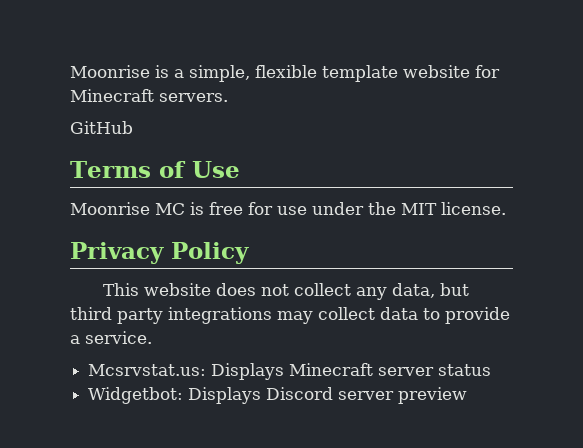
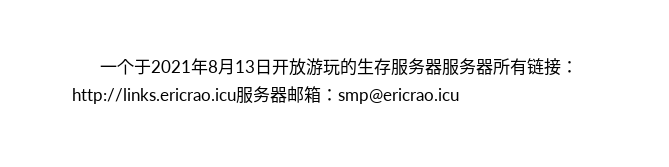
[70,65,500,82] [70,89,228,102] [70,121,133,134] [70,161,240,178] [70,202,506,215] [70,242,249,264] [103,283,470,300] [70,307,510,324] [70,331,152,344] [88,363,492,380] [88,387,468,404] Moonrise is a simple, flexible template website for Minecraft servers. // GitHub // Terms of Use // Moonrise MC is free for use under the MIT license. // Privacy Policy // This website does not collect any data, but third party integrations may collect data to provide a service. // Mcsrvstat.us: Displays Minecraft server status // Widgetbot: Displays Discord server preview -> [100,58,579,76] [72,86,459,104] 一个于2021年8月13日开放游玩的生存服务器服务器所有链接：http://links.ericrao.icu服务器邮箱：smp@ericrao.icu

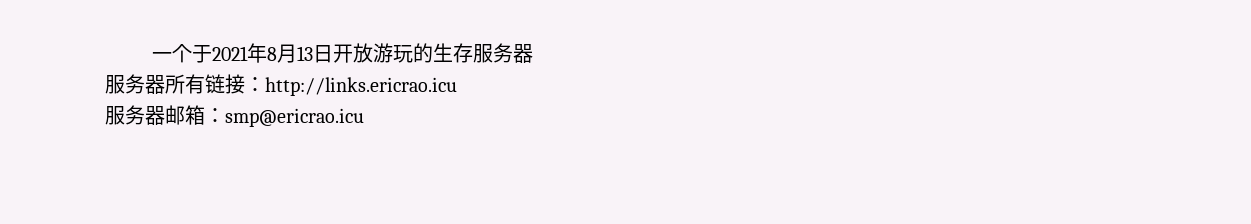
(443, 67) none -> (533, 53) //
(236, 96) none -> (457, 86) //

